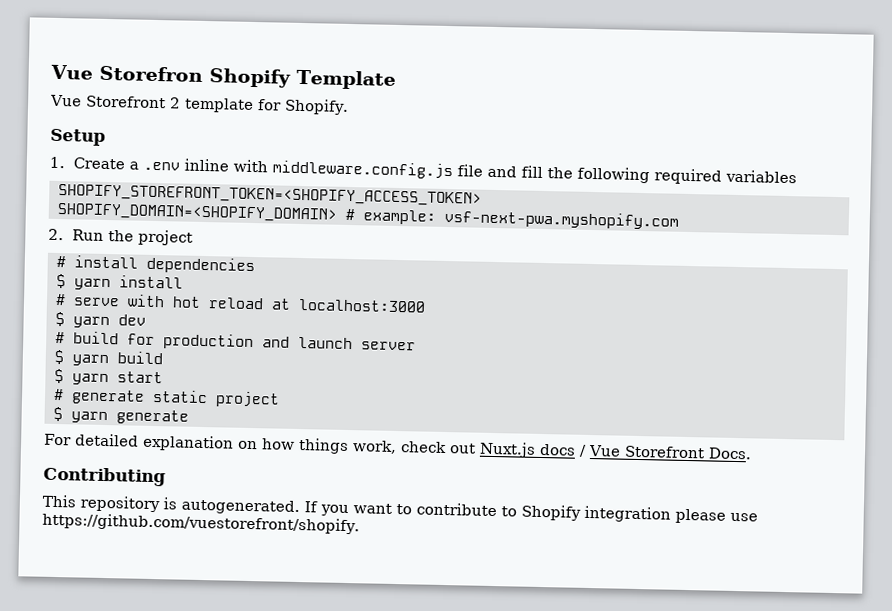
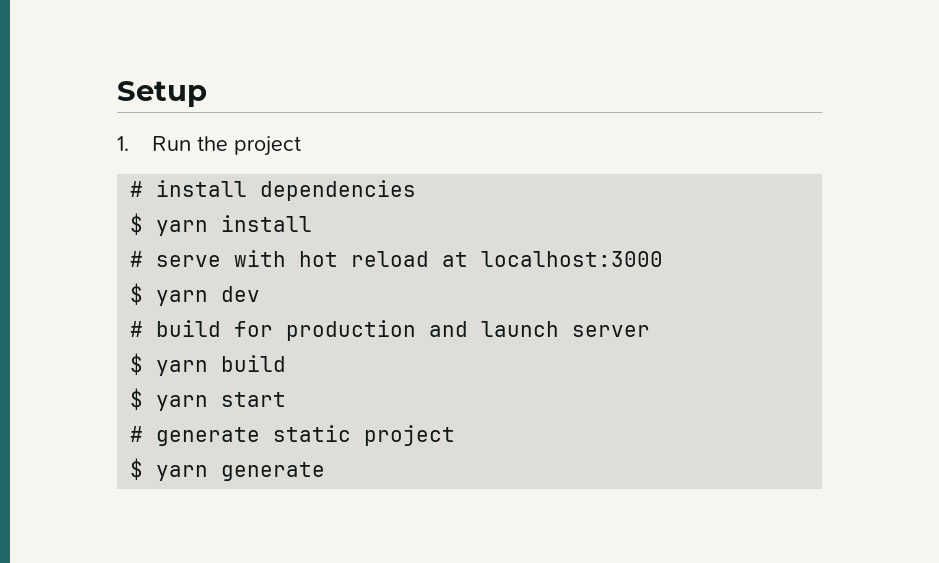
[50,64,396,90] [50,94,349,115] [50,128,106,146] [49,156,797,185] [57,183,482,207] [56,202,679,230] [48,228,64,241] Vue Storefron Shopify Template // Vue Storefront 2 template for Shopify. // Setup // 1. Create a .env inline with middleware.config.js file and fill the following required variables // SHOPIFY_STOREFRONT_TOKEN=<SHOPIFY_ACCESS_TOKEN> // SHOPIFY_DOMAIN=<SHOPIFY_DOMAIN> # example: vsf-next-pwa.myshopify.com // 2. -> [117,81,207,107] [117,136,129,151] Setup // 1.
[44,433,752,460] [43,466,166,487] [42,494,758,524] [42,512,360,535] // For detailed explanation on how things work, check out Nuxt.js docs / Vue Storefront Docs. // Contributing // This repository is autogenerated. If you want to contribute to Shopify integration please use https://github.com/vuestorefront/shopify. -> (326, 471) none

